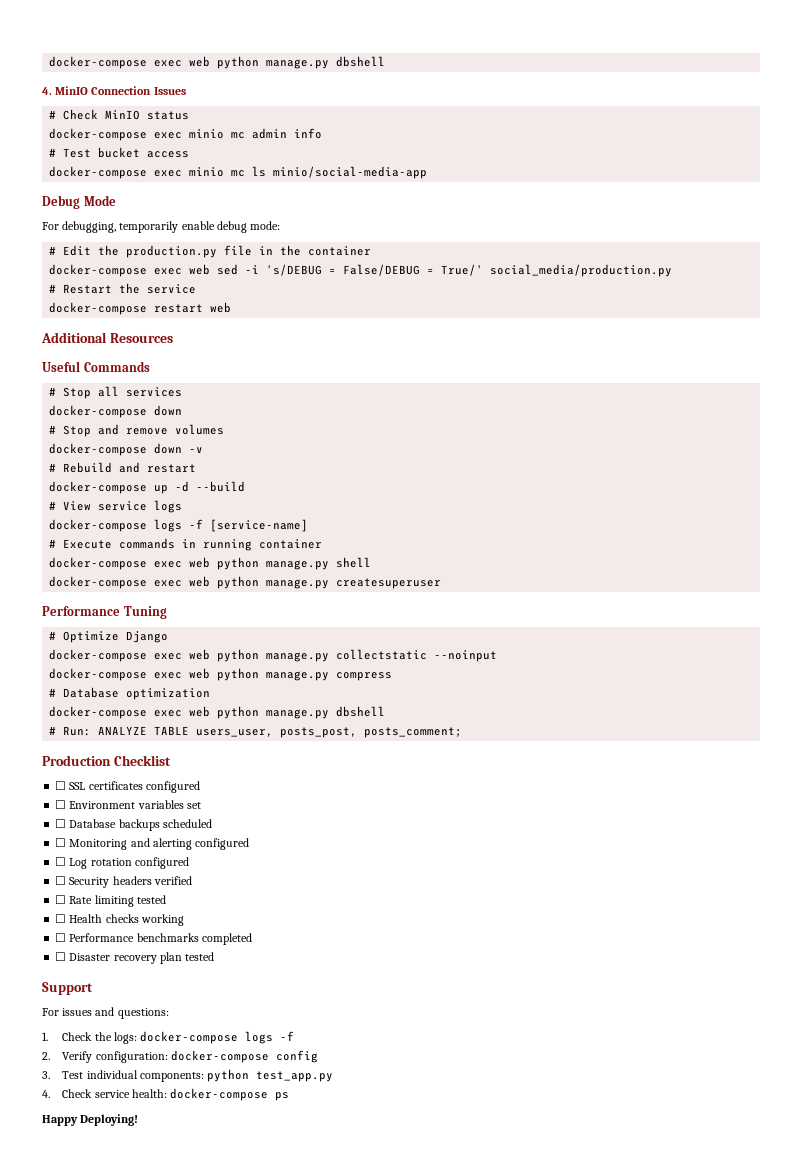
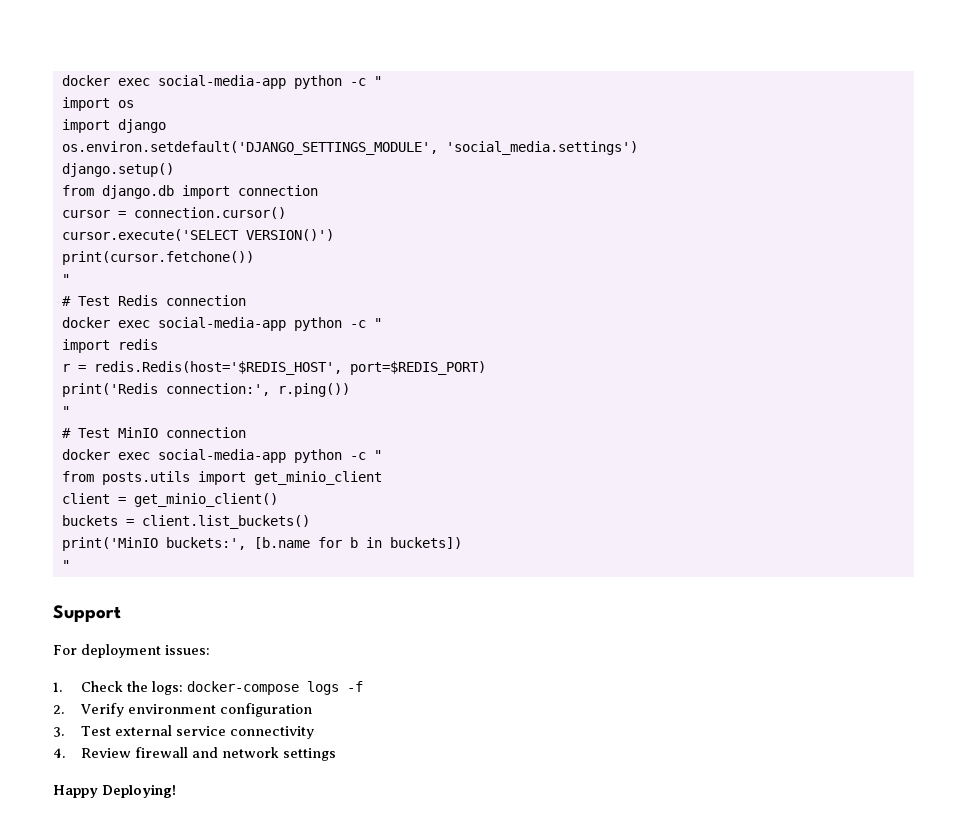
[49,56,386,69] [42,86,186,95] [49,109,190,120] [49,128,323,141] [49,147,190,158] [49,166,428,179] [42,195,116,209] [42,221,281,233] [49,245,372,258] [49,264,673,277] [49,283,197,294] [49,302,232,315] [41,332,173,343] [42,361,150,372] [49,386,183,399] [49,405,183,418] [49,424,225,437] [49,443,204,456] [49,462,197,473] [49,481,246,494] [49,500,183,513] [49,519,309,532] [49,538,323,551] [49,557,372,570] [49,576,442,589] [42,606,167,619] [49,631,169,643] [49,649,498,662] [49,668,393,681] [49,687,211,700] [49,706,386,719] [49,726,463,738] [42,755,171,766] [55,781,200,793] [55,800,201,809] [55,819,212,831] [55,838,250,850] [55,857,189,869] [55,876,192,888] [55,895,166,907] [55,914,184,926] [55,933,252,945] [55,952,215,964] docker-compose exec web python manage.py dbshell // 4. MinIO Connection Issues // # Check MinIO status // docker-compose exec minio mc admin info // # Test bucket access // docker-compose exec minio mc ls minio/social-media-app // Debug Mode // For debugging, temporarily enable debug mode: // # Edit the production.py file in the container // docker-compose exec web sed -i 's/DEBUG = False/DEBUG = True/' social_media/production.py // # Restart the service // docker-compose restart web // Additional Resources // Useful Commands // # Stop all services // docker-compose down // # Stop and remove volumes // docker-compose down -v // # Rebuild and restart // docker-compose up -d --build // # View service logs // docker-compose logs -f [service-name] // # Execute commands in running container // docker-compose exec web python manage.py shell // docker-compose exec web python manage.py createsuperuser // Performance Tuning // # Optimize Django // docker-compose exec web python manage.py collectstatic --noinput // docker-compose exec web python manage.py compress // # Database optimization // docker-compose exec web python manage.py dbshell // # Run: ANALYZE TABLE users_user, posts_post, posts_comment; // Production Checklist // ☐ SSL certificates configured // ☐ Environment variables set // ☐ Database backups scheduled // ☐ Monitoring and alerting configured // ☐ Log rotation configured // ☐ Security headers verified // ☐ Rate limiting tested // ☐ Health checks working // ☐ Performance benchmarks completed // ☐ Disaster recovery plan tested -> [61,75,382,89] [61,97,134,111] [61,119,166,133] [61,141,638,155] [61,163,174,177] [61,185,318,199] [61,207,286,219] [61,229,334,241] [61,251,254,265] [61,274,70,284] [61,295,246,306] [61,317,382,331] [61,339,158,353] [61,361,486,375] [61,383,350,397] [61,406,70,416] [61,427,246,438] [61,449,382,463] [61,471,382,485] [61,493,278,507] [61,515,310,529] [61,537,462,551] [61,560,70,570] docker exec social-media-app python -c " // import os // import django // os.environ.setdefault('DJANGO_SETTINGS_MODULE', 'social_media.settings') // django.setup() // from django.db import connection // cursor = connection.cursor() // cursor.execute('SELECT VERSION()') // print(cursor.fetchone()) // " // # Test Redis connection // docker exec social-media-app python -c " // import redis // r = redis.Redis(host='$REDIS_HOST', port=$REDIS_PORT) // print('Redis connection:', r.ping()) // " // # Test MinIO connection // docker exec social-media-app python -c " // from posts.utils import get_minio_client // client = get_minio_client() // buckets = client.list_buckets() // print('MinIO buckets:', [b.name for b in buckets]) // "
[62,1007,169,1019] issues and questions: -> [81,644,210,658] deployment issues:
[95,1050,318,1063] configuration: docker-compose config -> [127,703,312,717] environment configuration
[86,1069,334,1082] [42,1088,290,1101] individual components: python test_app.py // 4. Check service health: docker-compose ps -> [114,725,314,739] [53,747,336,761] external service connectivity // 4. Review firewall and network settings

